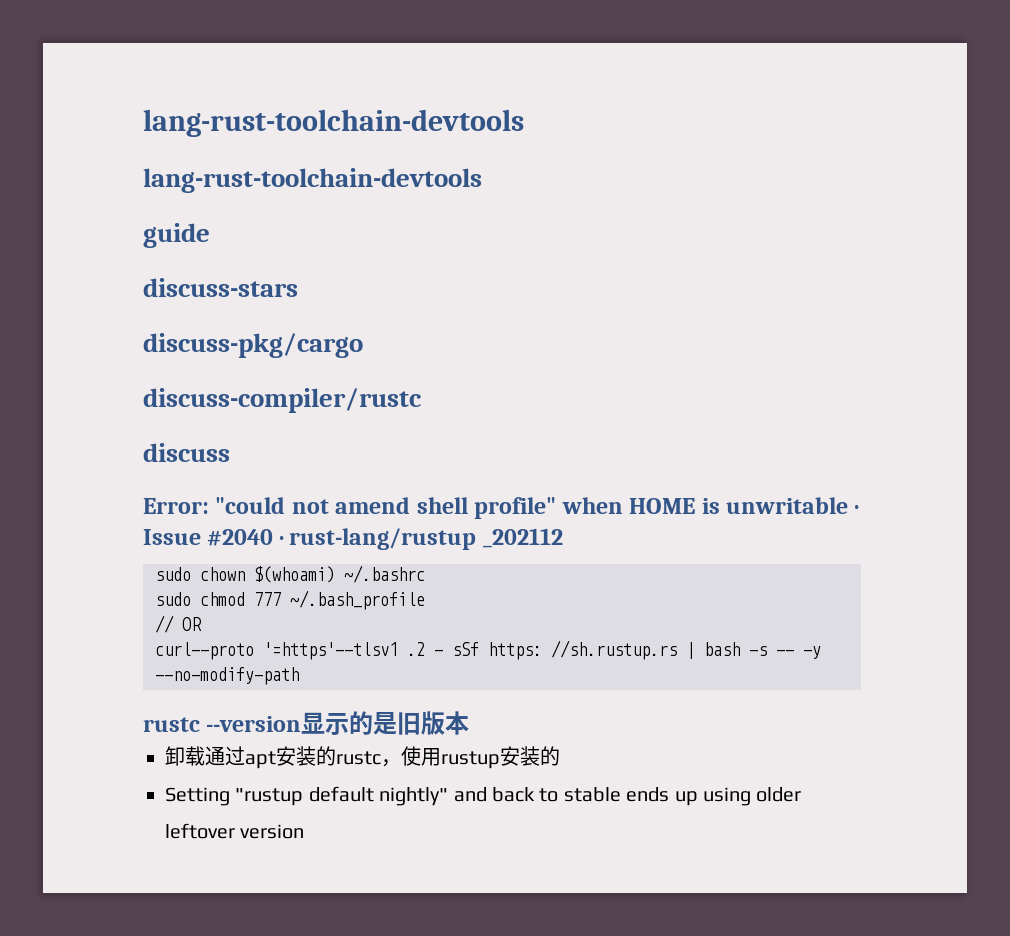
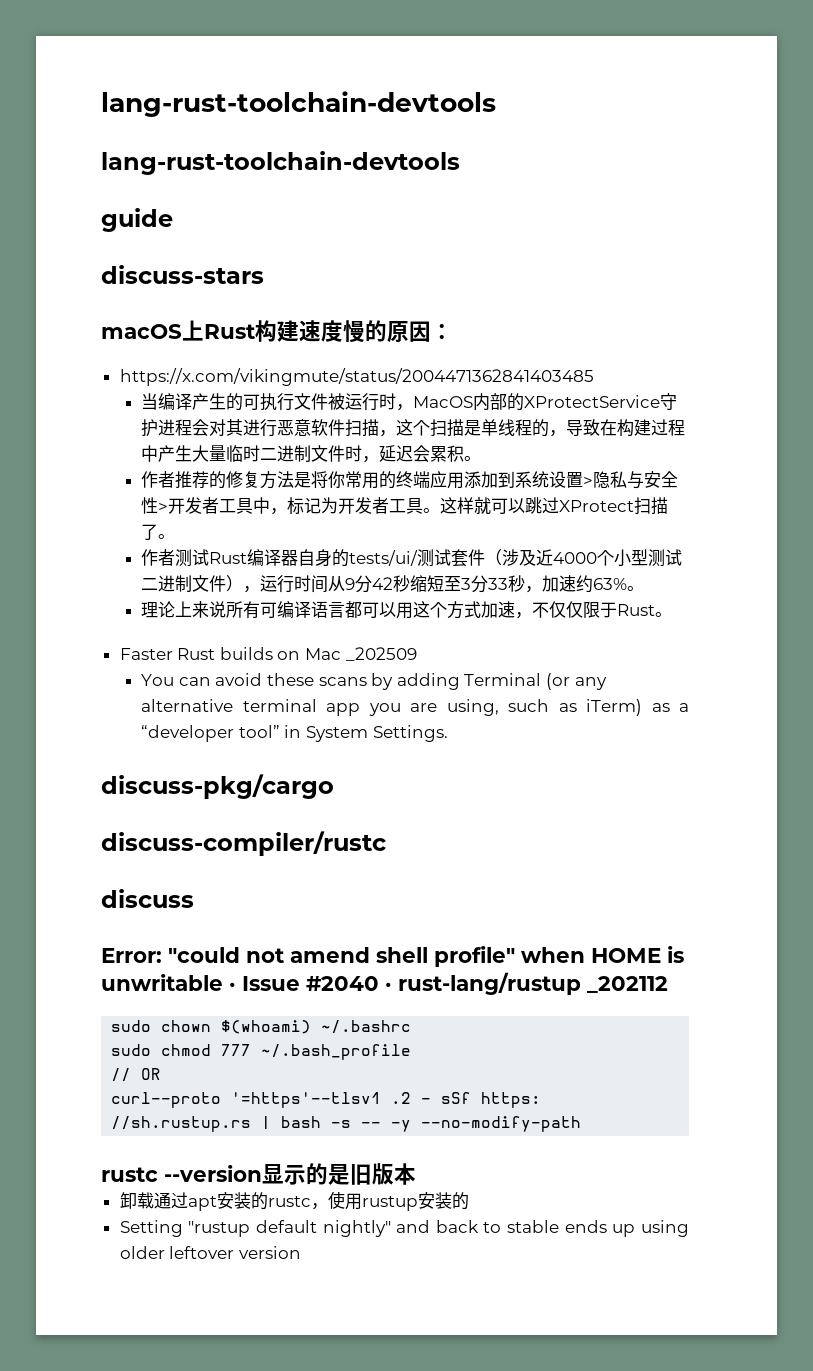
(298, 287) none -> [101,320,453,343] [119,368,594,386] [141,393,678,411] [141,419,686,437] [141,445,482,463] [141,471,679,489] [141,497,669,515] [141,524,176,540] [141,549,683,567] [141,575,645,593] [141,601,673,619] [119,647,417,661] [141,673,607,690] [141,699,689,716] [141,725,448,742] // macOS上Rust构建速度慢的原因： // https://x.com/vikingmute/status/2004471362841403485 // 当编译产生的可执行文件被运行时，MacOS内部的XProtectService守护进程会对其进行恶意软件扫描，这个扫描是单线程的，导致在构建过程中产生大量临时二进制文件时，延迟会累积。 // 作者推荐的修复方法是将你常用的终端应用添加到系统设置>隐私与安全性>开发者工具中，标记为开发者工具。这样就可以跳过XProtect扫描了。 // 作者测试Rust编译器自身的tests/ui/测试套件（涉及近4000个小型测试二进制文件），运行时间从9分42秒缩短至3分33秒，加速约63%。 // 理论上来说所有可编译语言都可以用这个方式加速，不仅仅限于Rust。 // Faster Rust builds on Mac _202509 // You can avoid these scans by adding Terminal (or any alternative terminal app you are using, such as iTerm) as a “developer tool” in System Settings.

